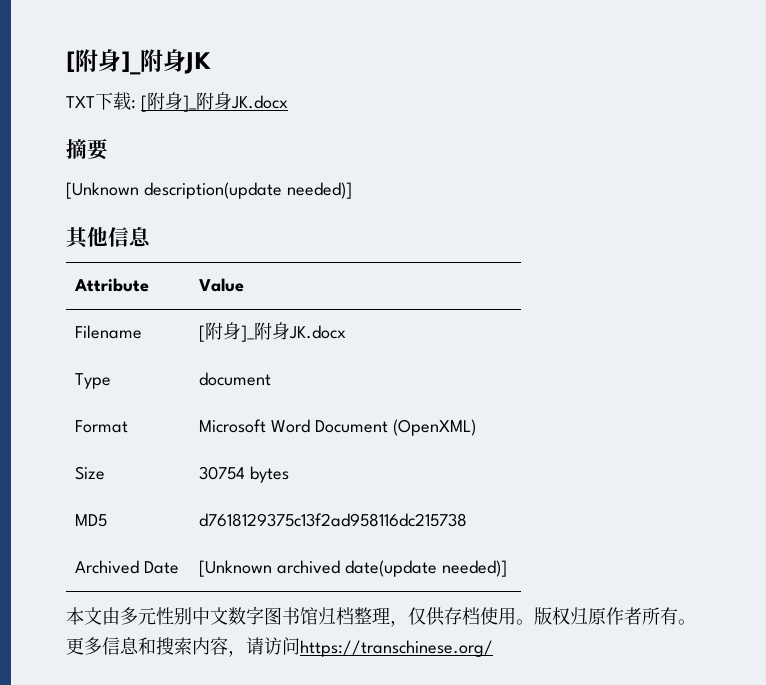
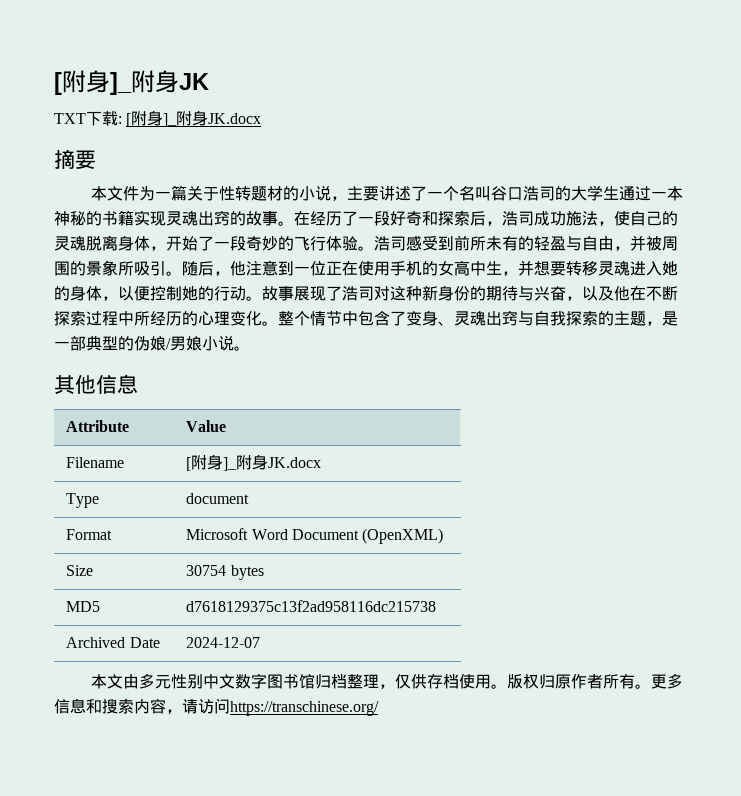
[66,182,352,199] [Unknown description(update needed)] -> [91,185,684,201] [54,210,678,226] [54,235,678,251] [54,260,678,276] [54,285,678,301] [54,310,678,326] [54,335,250,351] 本文件为一篇关于性转题材的小说，主要讲述了一个名叫谷口浩司的大学生通过一本神秘的书籍实现灵魂出窍的故事。在经历了一段好奇和探索后，浩司成功施法，使自己的灵魂脱离身体，开始了一段奇妙的飞行体验。浩司感受到前所未有的轻盈与自由，并被周围的景象所吸引。随后，他注意到一位正在使用手机的女高中生，并想要转移灵魂进入她的身体，以便控制她的行动。故事展现了浩司对这种新身份的期待与兴奋，以及他在不断探索过程中所经历的心理变化。整个情节中包含了变身、灵魂出窍与自我探索的主题，是一部典型的伪娘/男娘小说。
[198,560,507,577] [Unknown archived date(update needed)] -> [186,637,261,648] 2024-12-07

